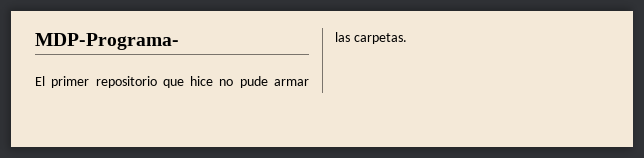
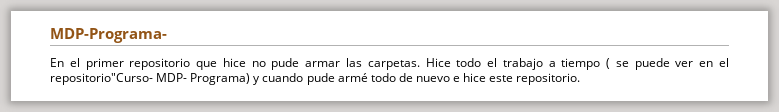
[35,76,45,86] El -> [50,58,80,67] En el
(407, 38) none -> [425,58,729,70] [50,73,581,85] Hice todo el trabajo a tiempo ( se puede ver en el repositorio"Curso- MDP- Programa) y cuando pude armé todo de nuevo e hice este repositorio.

